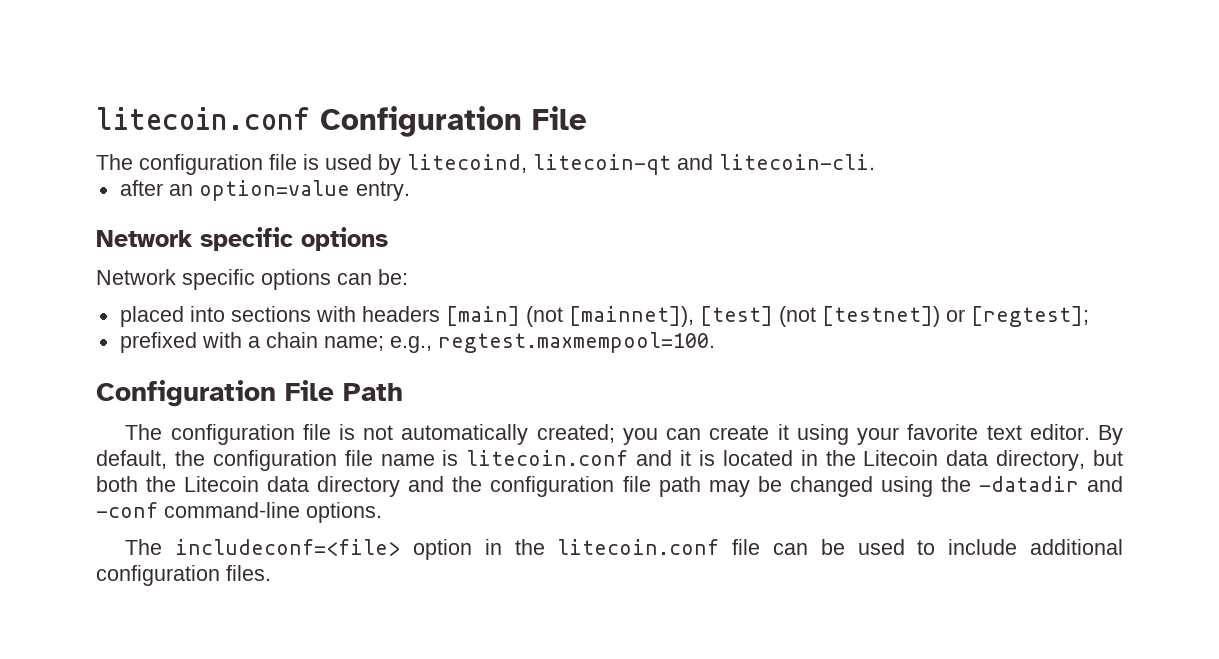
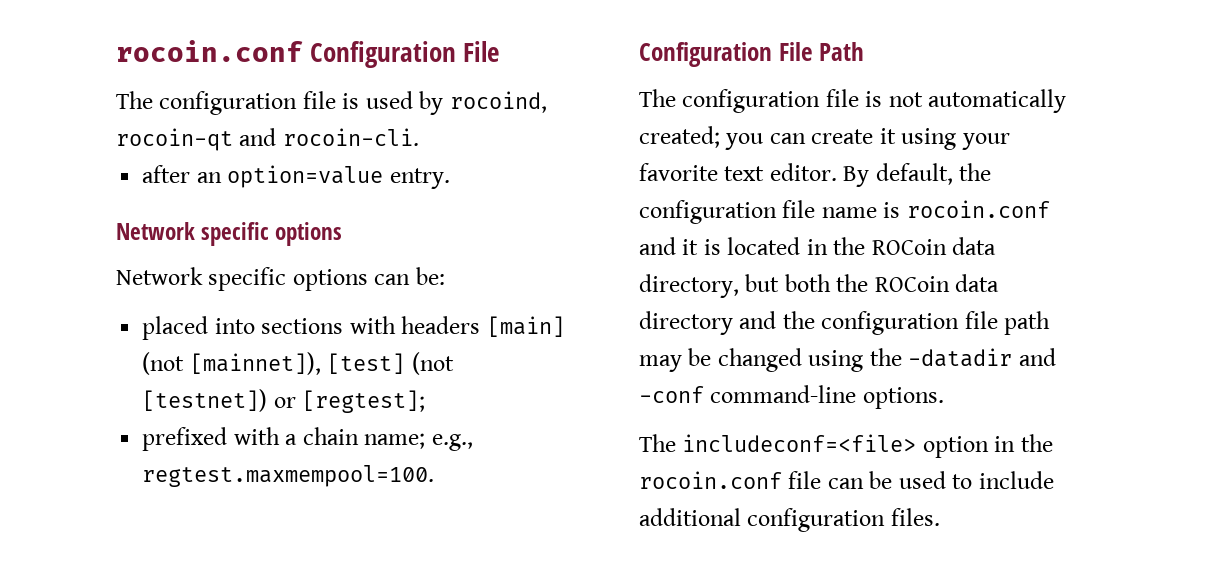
[96,107,310,130] litecoin.conf -> [116,40,303,62] rocoin.conf
[407,154,875,175] litecoind, litecoin-qt and litecoin-cli. -> [449,91,547,113] [116,128,419,151] rocoind, rocoin-qt and rocoin-cli.
[466,450,629,466] litecoin.conf -> [906,200,1050,218] rocoin.conf
[863,450,939,466] Litecoin -> [871,239,947,255] ROCoin
[184,476,260,492] Litecoin -> [874,276,950,292] ROCoin
[557,539,720,555] litecoin.conf -> [639,471,782,489] rocoin.conf

